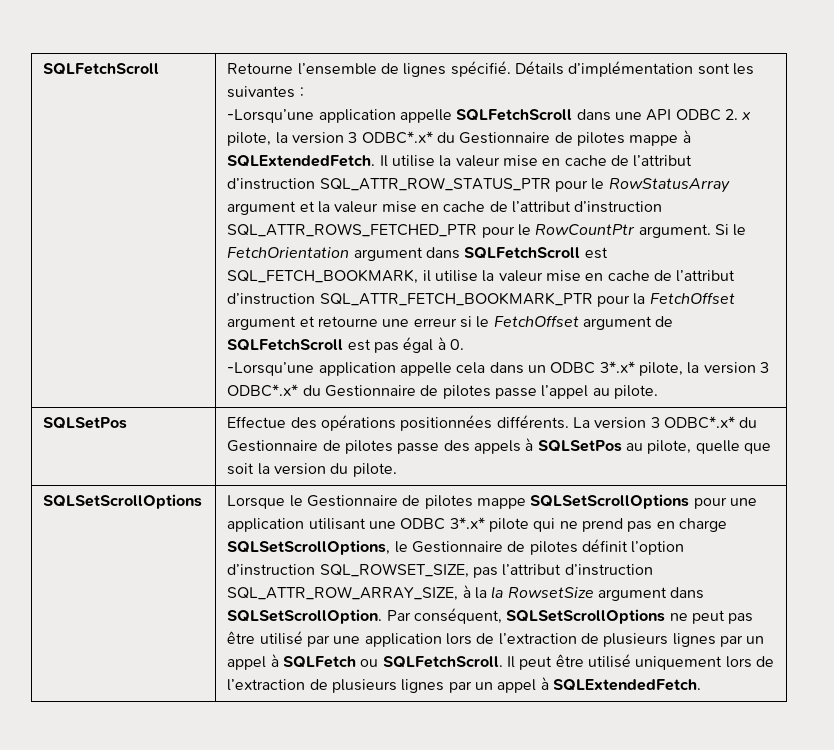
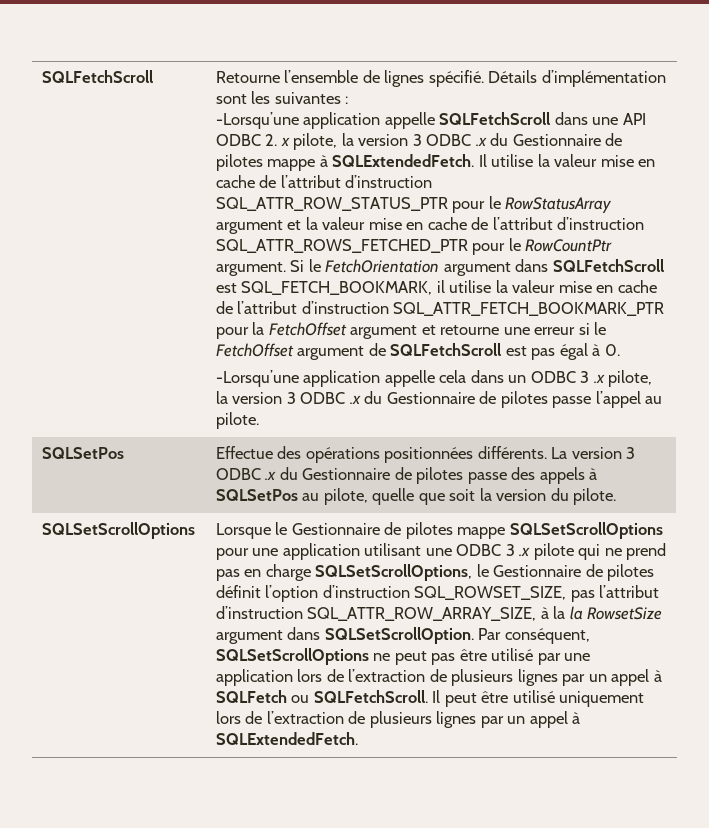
[361,131,433,144] ODBC*.x* -> [426,134,487,146] ODBC .x
[599,361,769,376] [227,384,299,397] 3*.x* pilote, la version 3 ODBC*.x* -> [580,370,653,387] [216,391,361,404] 3 .x pilote, la version 3 ODBC .x
[663,416,735,429] ODBC*.x* -> [216,468,277,480] ODBC .x
[449,517,485,529] 3*.x* -> [505,544,531,556] 3 .x

